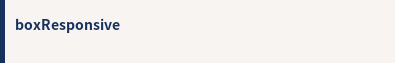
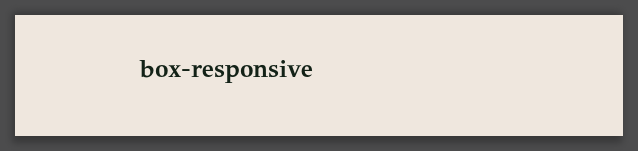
[15,18,120,33] boxResponsive -> [139,60,313,83] box-responsive

